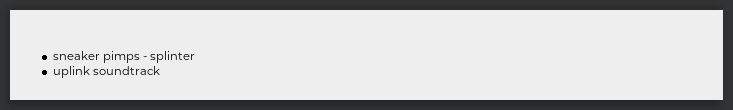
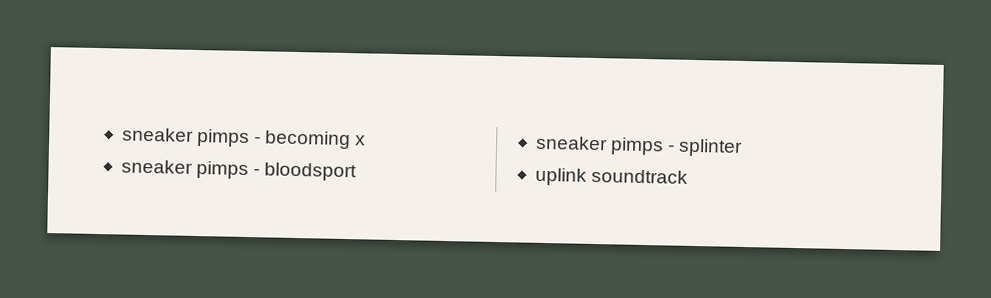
[52,51,147,63] sneaker pimps - -> [121,127,367,150] [120,159,358,182] [535,135,676,156] sneaker pimps - becoming x // sneaker pimps - bloodsport // sneaker pimps -

